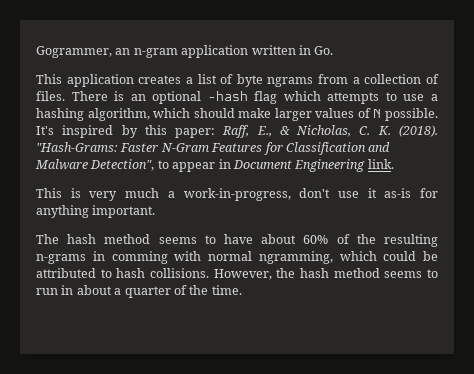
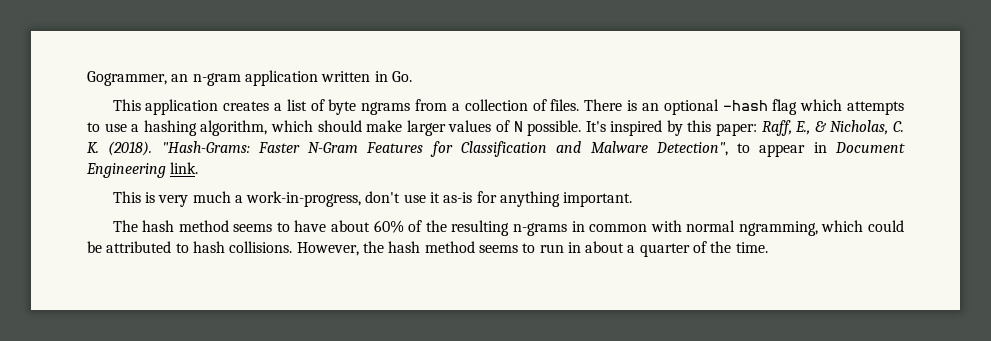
[111,251,168,264] comming -> [589,224,648,232] common

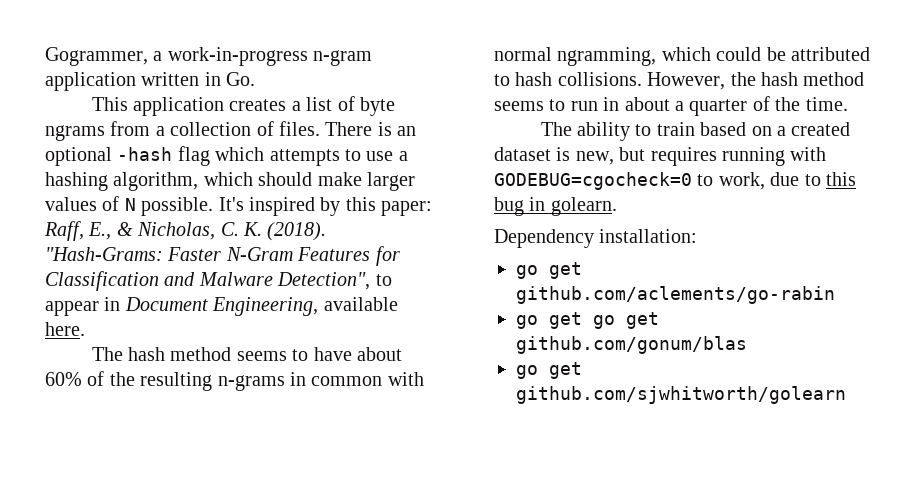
[171,74,189,82] an -> [153,47,308,66] a work-in-progress
[86,162,199,178] [112,191,633,207] Engineering link. // This is very much a work-in-progress, don't use it as-is for anything important. -> [212,297,398,316] [45,322,85,336] Engineering, available here.
(768, 247) none -> [540,122,851,141] [494,147,827,166] [494,172,856,190] [494,197,617,216] [494,229,698,248] [516,262,582,279] [516,286,835,304] [516,312,659,329] [516,336,747,354] [516,362,582,379] [516,386,846,404] // The ability to train based on a created dataset is new, but requires running with GODEBUG=cgocheck=0 to work, due to this bug in golearn. // Dependency installation: // go get github.com/aclements/go-rabin // go get go get github.com/gonum/blas // go get github.com/sjwhitworth/golearn

